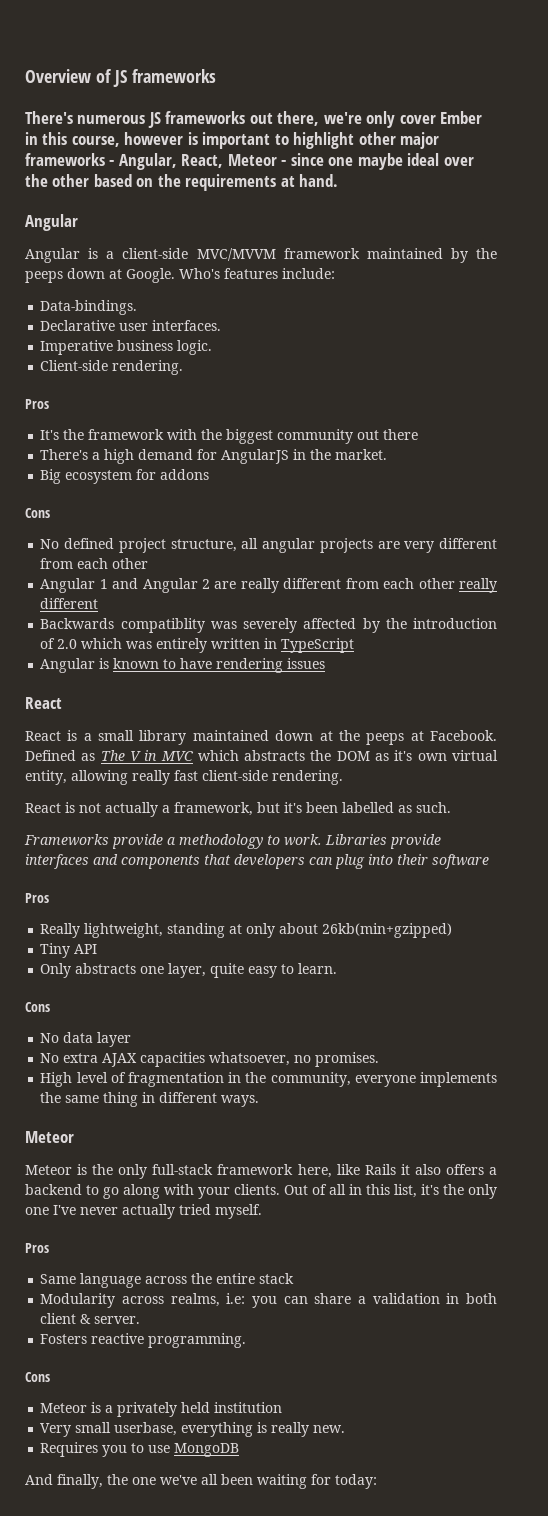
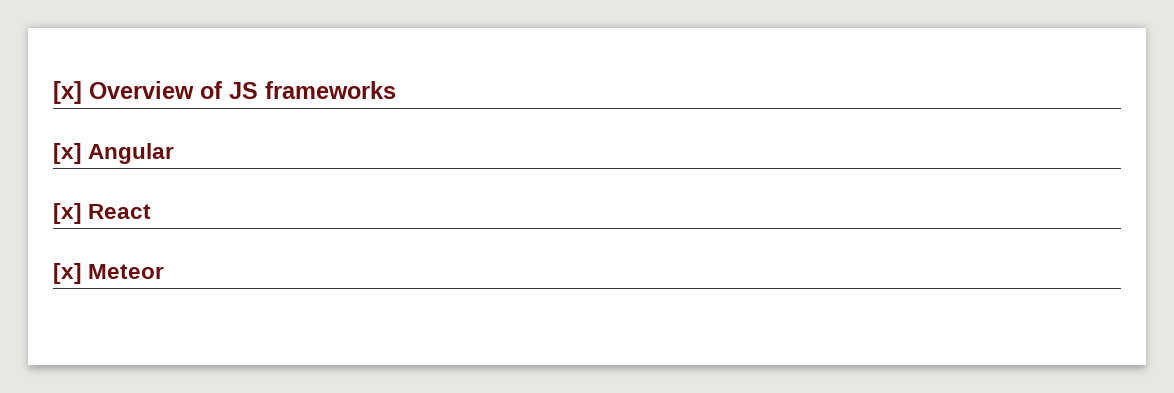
(25, 76) none -> [53,81,82,104] [x]
[25,111,483,128] [25,132,440,149] [25,153,474,170] [25,174,339,191] [25,214,78,231] [25,248,497,263] [25,268,335,283] [40,300,138,315] [40,320,222,331] [40,340,213,355] [40,360,184,375] [25,399,49,409] [40,429,419,444] [40,449,388,464] [40,469,210,484] [25,508,50,518] [40,538,498,553] [40,558,149,569] [40,578,498,593] [40,598,99,609] [40,618,498,633] [40,638,355,653] [40,658,326,673] [25,697,62,709] [25,730,498,745] [25,750,499,761] [25,770,343,785] [25,802,451,817] [24,834,441,849] [25,854,489,869] [25,893,49,903] [40,923,453,938] [40,943,98,958] [40,963,338,978] [25,1002,50,1012] [40,1032,132,1047] [40,1052,380,1067] [40,1072,497,1087] [40,1092,260,1107] [25,1131,74,1143] [25,1164,497,1179] [25,1184,497,1199] [25,1204,262,1219] [25,1243,49,1253] [40,1273,295,1288] [40,1293,498,1308] [40,1313,141,1324] [40,1333,247,1348] [25,1372,50,1382] [40,1402,283,1417] [40,1422,346,1437] [40,1442,240,1457] [25,1474,377,1489] There's numerous JS frameworks out there, we're only cover Ember in this course, however is important to highlight other major frameworks - Angular, React, Meteor - since one maybe ideal over the other based on the requirements at hand. // Angular // Angular is a client-side MVC/MVVM framework maintained by the peeps down at Google. Who's features include: // Data-bindings. // Declarative user interfaces. // Imperative business logic. // Client-side rendering. // Pros // It's the framework with the biggest community out there // There's a high demand for AngularJS in the market. // Big ecosystem for addons // Cons // No defined project structure, all angular projects are very different from each other // Angular 1 and Angular 2 are really different from each other really different // Backwards compatiblity was severely affected by the introduction of 2.0 which was entirely written in TypeScript // Angular is known to have rendering issues // React // React is a small library maintained down at the peeps at Facebook. Defined as The V in MVC which abstracts the DOM as it's own virtual entity, allowing really fast client-side rendering. // React is not actually a framework, but it's been labelled as such. // Frameworks provide a methodology to work. Libraries provide interfaces and components that developers can plug into their software // Pros // Really lightweight, standing at only about 26kb(min+gzipped) // Tiny API // Only abstracts one layer, quite easy to learn. // Cons // No data layer // No extra AJAX capacities whatsoever, no promises. // High level of fragmentation in the community, everyone implements the same thing in different ways. // Meteor // Meteor is the only full-stack framework here, like Rails it also offers a backend to go along with your clients. Out of all in this list, it's the only one I've never actually tried myself. // Pros // Same language across the entire stack // Modularity across realms, i.e: you can share a validation in both client & server. // Fosters reactive programming. // Cons // Meteor is a privately held institution // Very small userbase, everything is really new. // Requires you to use MongoDB // And finally, the one we've all been waiting for today: -> [53,143,175,164] [53,203,152,224] [53,263,165,284] [x] Angular // [x] React // [x] Meteor

